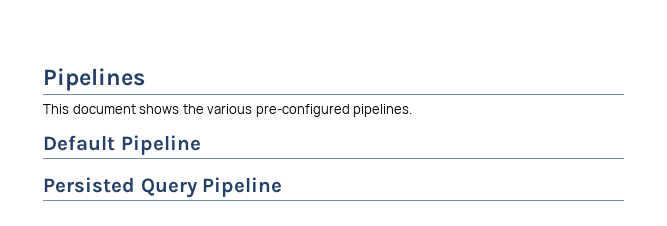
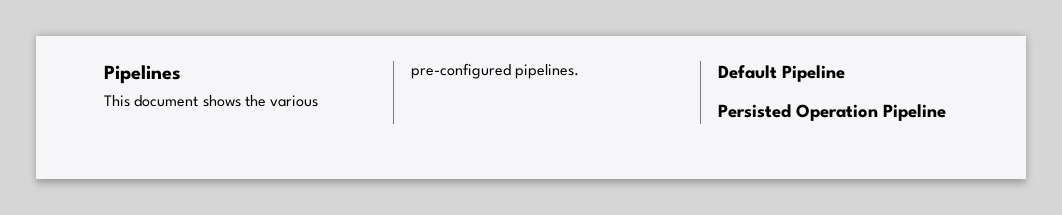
[140,178,198,198] Query -> [796,104,878,121] Operation

